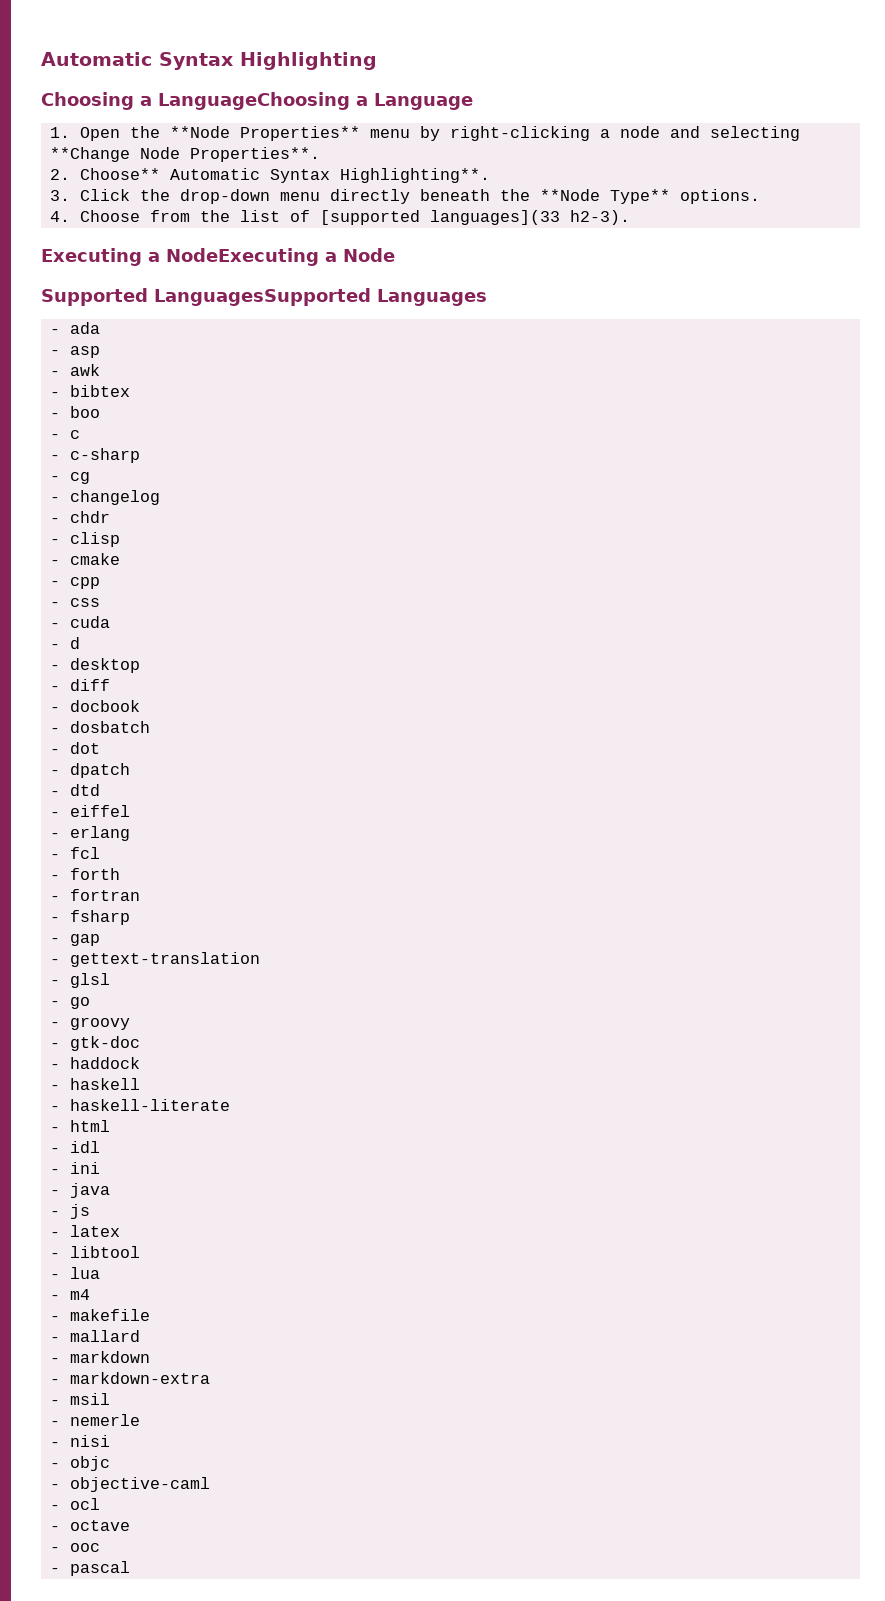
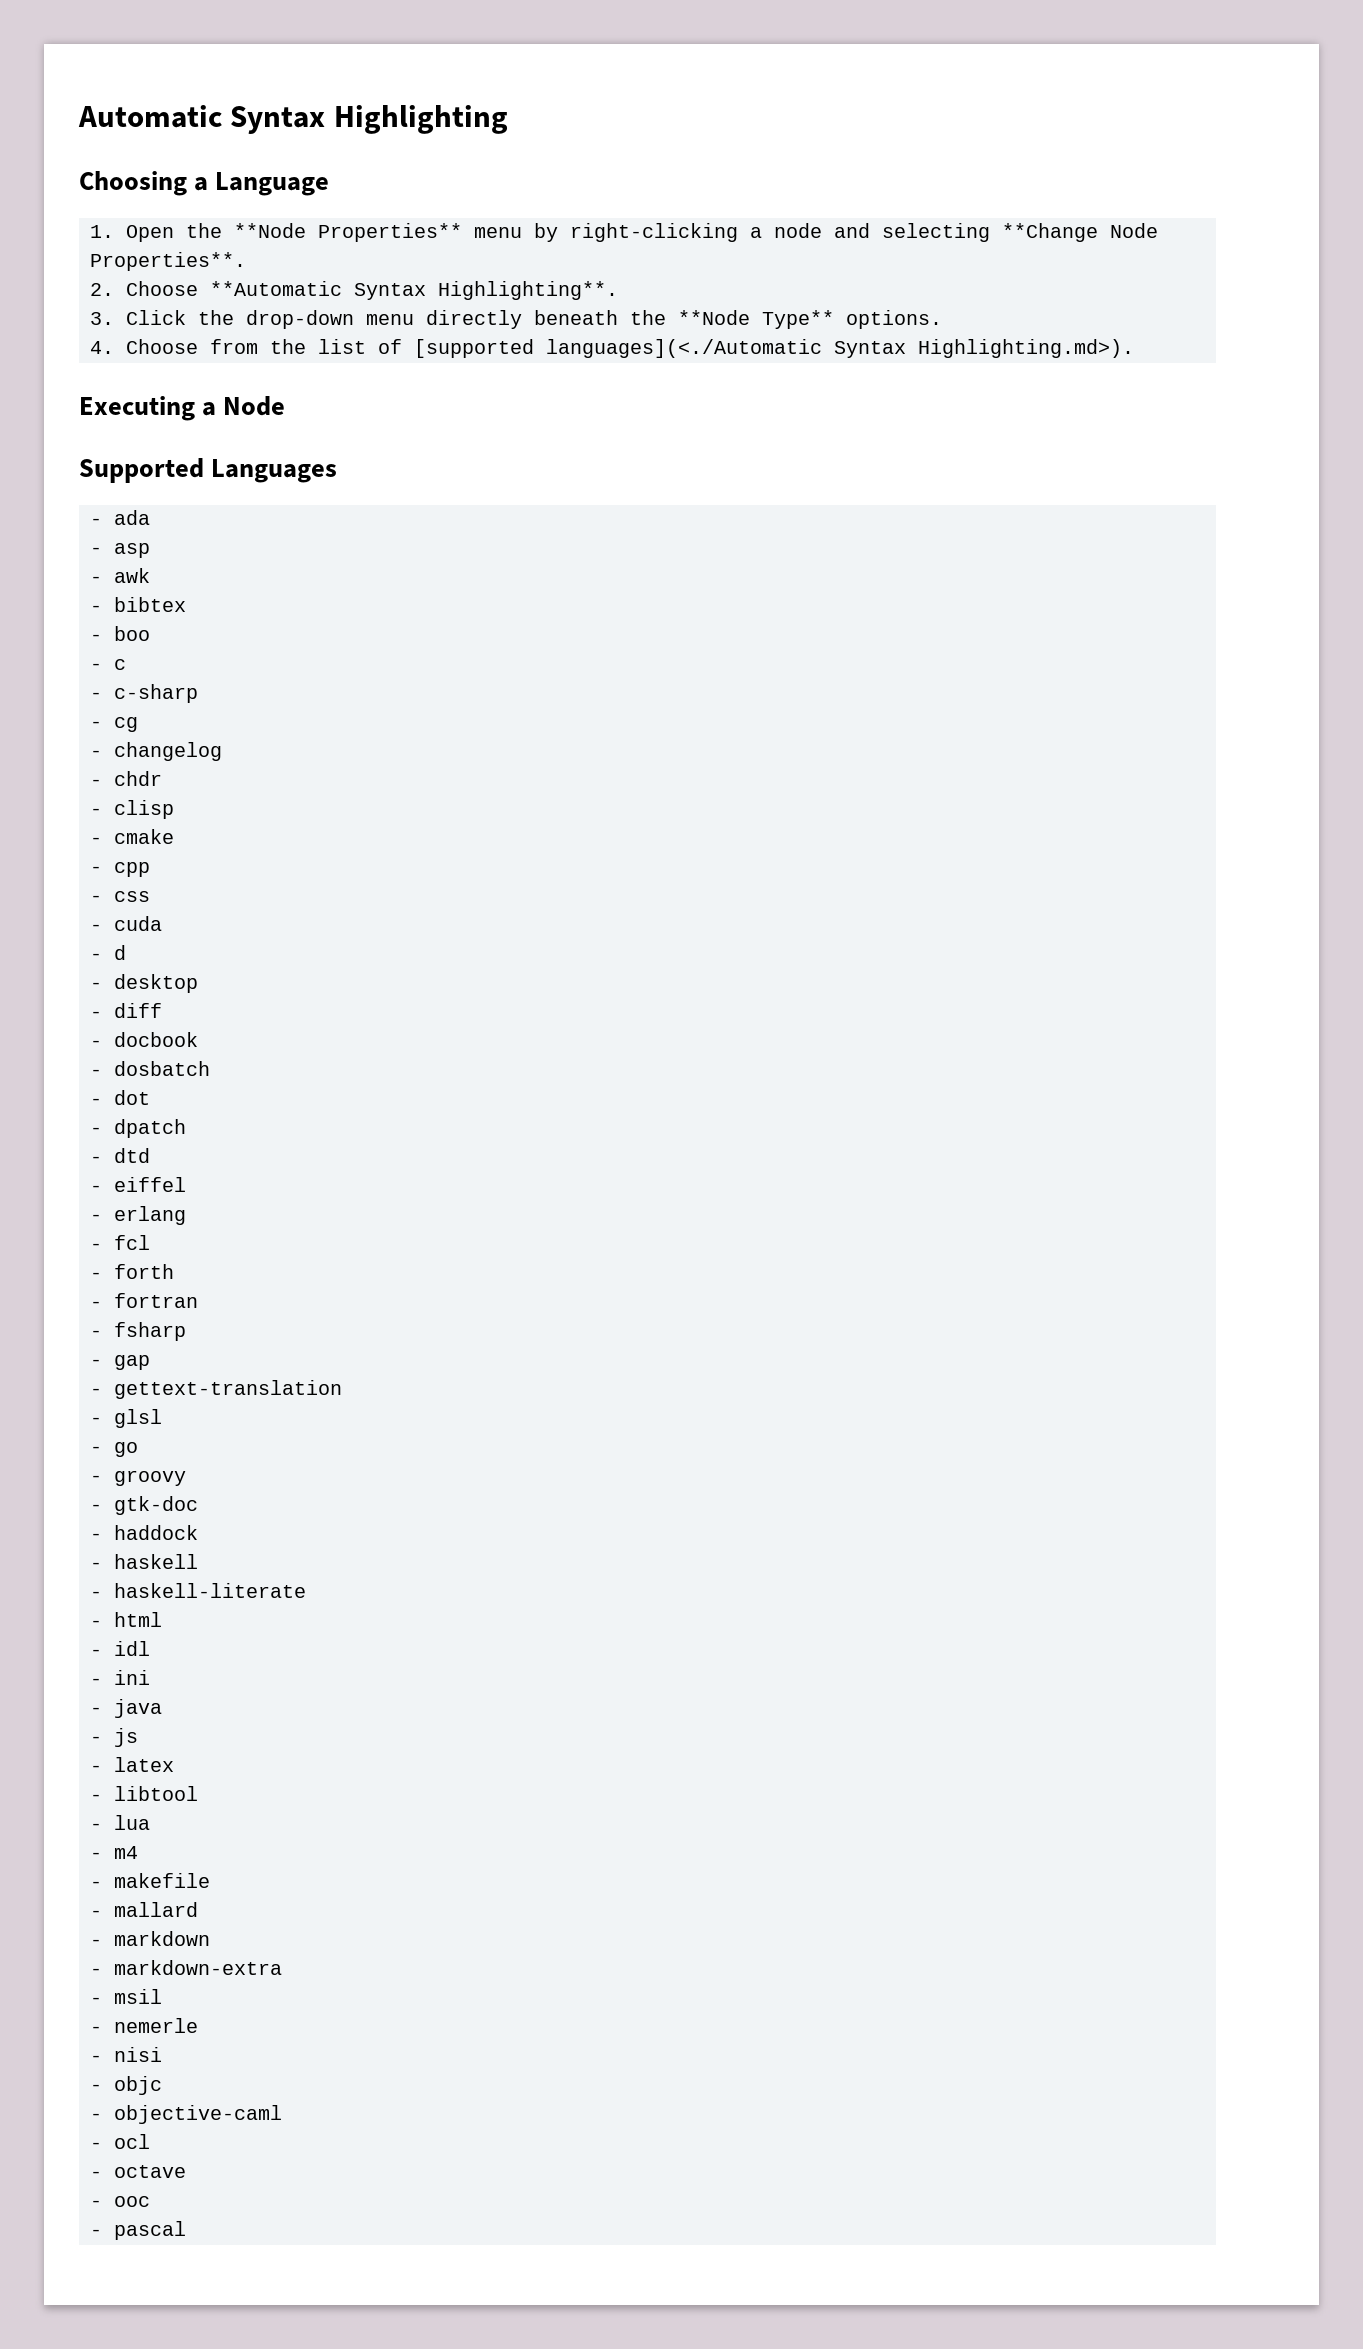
[158,92,368,110] LanguageChoosing a -> (209, 184) none
[80,168,260,180] Choose** Automatic -> [126,281,343,296] Choose **Automatic
[430,210,630,225] languages](33 h2-3). -> [546,339,1135,358] languages](<./Automatic Syntax Highlighting.md>).
[166,248,337,266] NodeExecuting a -> (217, 409) none
[154,288,371,306] LanguagesSupported -> (204, 470) none

